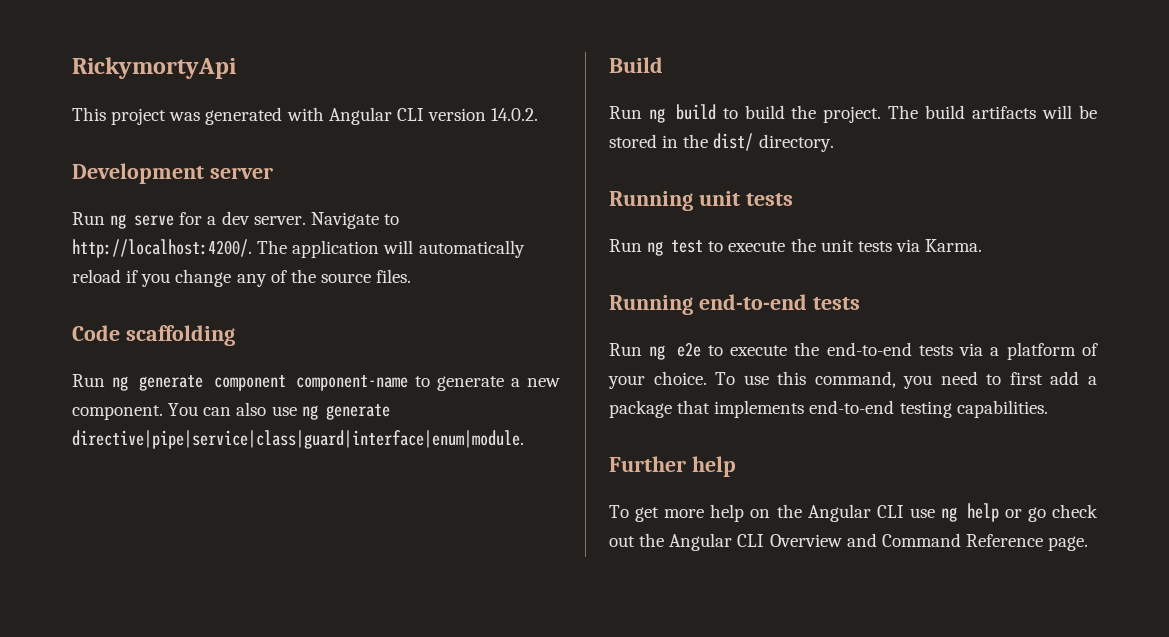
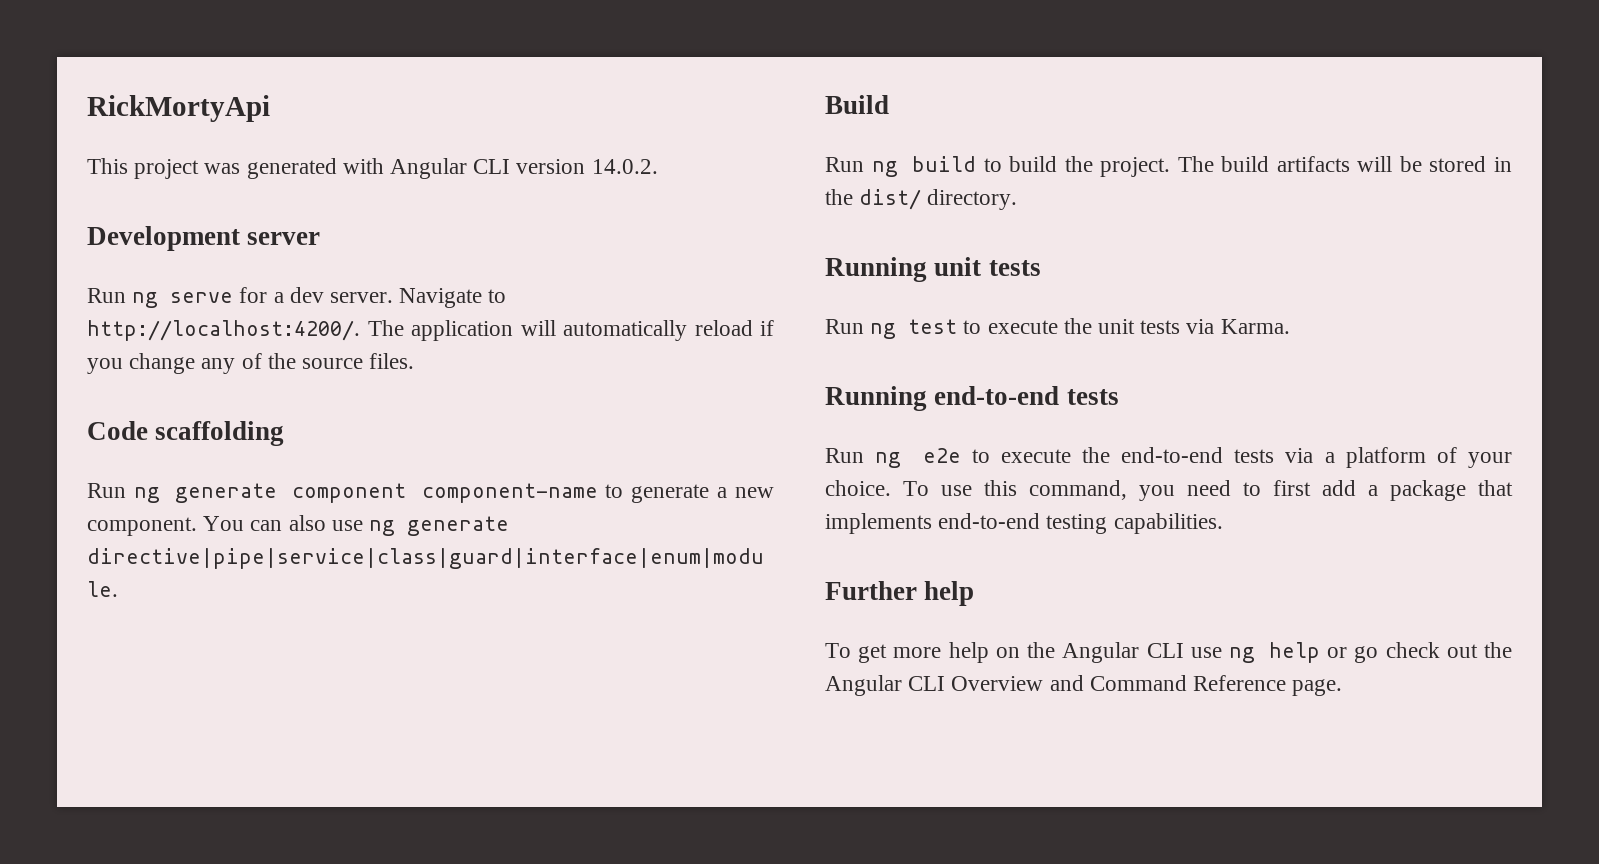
[72,57,237,79] RickymortyApi -> [87,95,270,122] RickMortyApi

